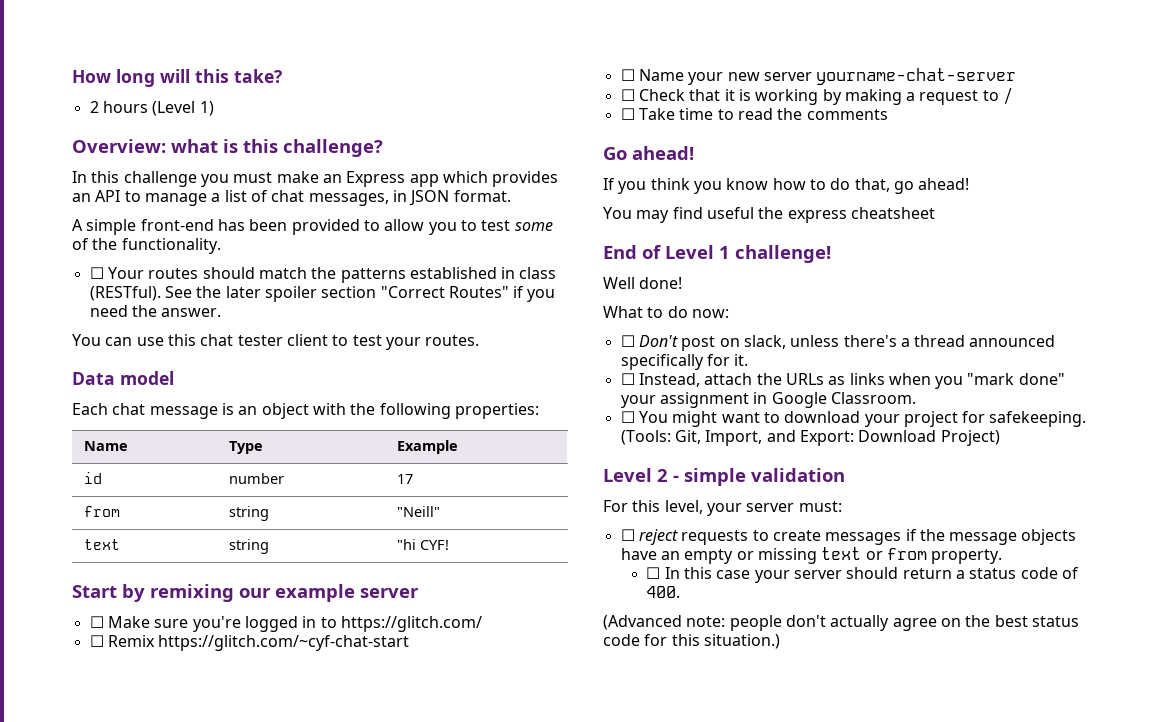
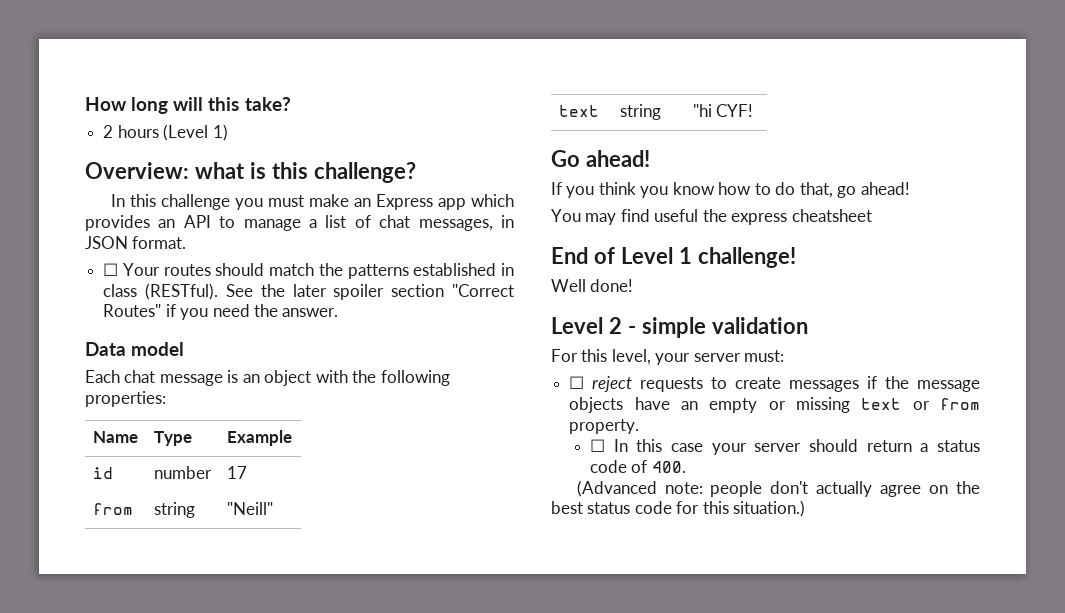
[72,219,553,235] [72,238,221,254] // A simple front-end has been provided to allow you to test some of the functionality. -> (187, 242) none
[72,334,480,350] // You can use this chat tester client to test your routes. -> (339, 312) none
[72,584,419,602] [89,616,482,632] [89,635,410,651] [620,68,1017,85] [620,87,1014,105] [620,108,888,120] // Start by remixing our example server // ☐ Make sure you're logged in to https://glitch.com/ // ☐ Remix https://glitch.com/~cyf-chat-start // ☐ Name your new server yourname-chat-server // ☐ Check that it is working by making a request to / // ☐ Take time to read the comments -> (754, 110) none
[603,306,729,318] [620,335,1056,351] [620,354,749,370] [620,373,1065,389] [620,392,916,408] [620,411,1087,427] [620,430,1000,446] // What to do now: // ☐ Don't post on slack, unless there's a thread announced specifically for it. // ☐ Instead, attach the URLs as links when you "mark done" your assignment in Google Classroom. // ☐ You might want to download your project for safekeeping. (Tools: Git, Import, and Export: Download Project) -> (634, 285) none

